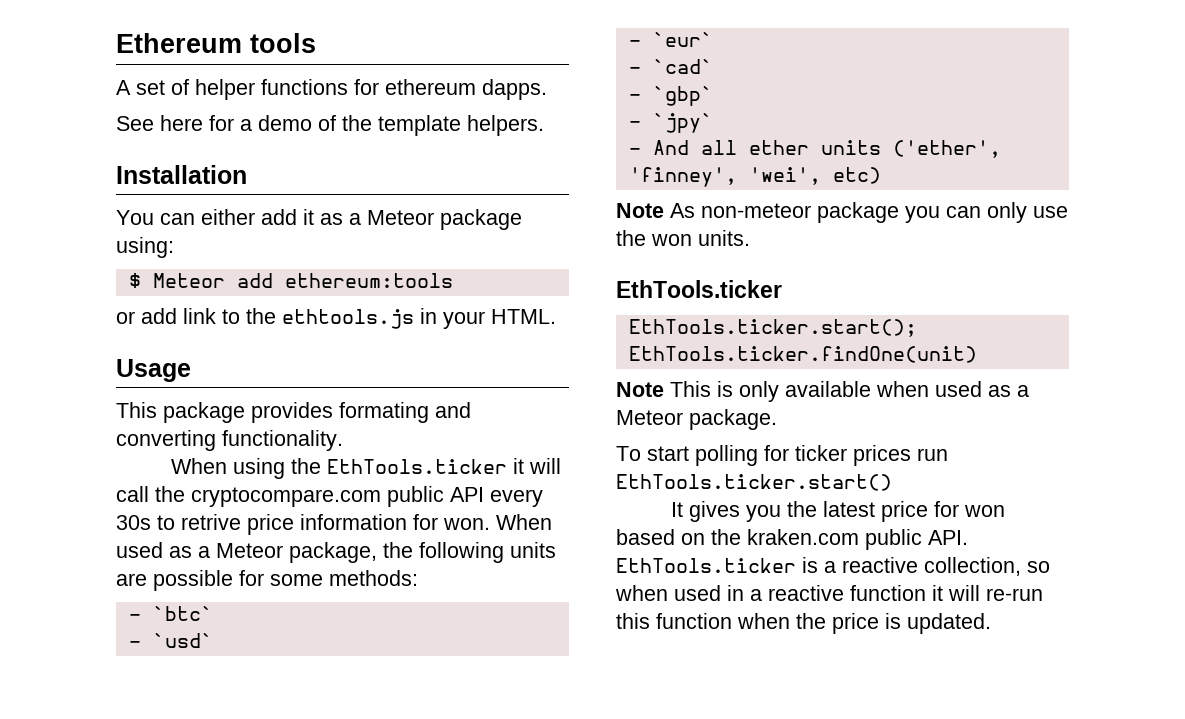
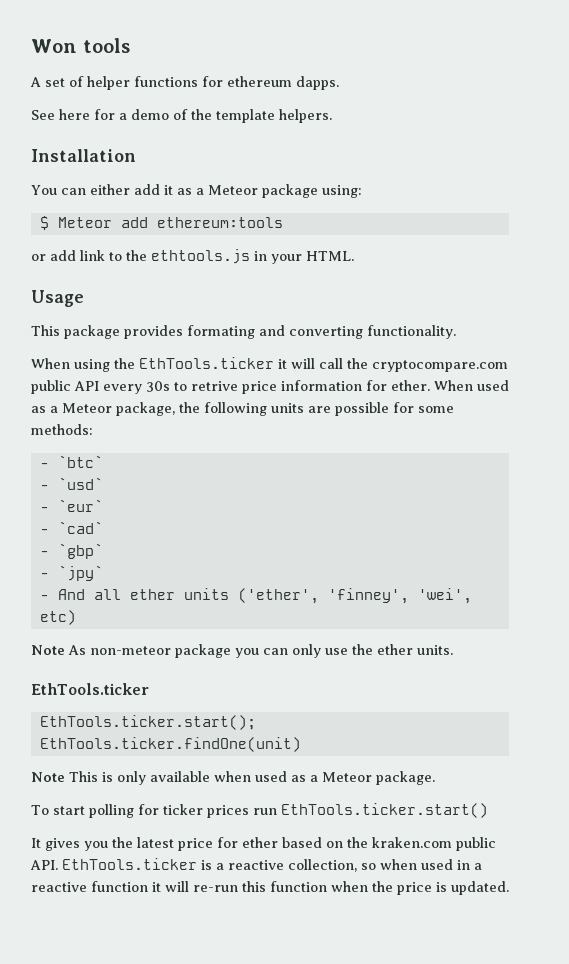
[116,33,242,53] Ethereum -> [31,39,77,53] Won
[443,518,490,530] won. -> [391,380,430,391] ether.
[651,234,692,246] won -> [377,644,413,655] ether
[963,505,1005,517] won -> [242,837,278,848] ether

